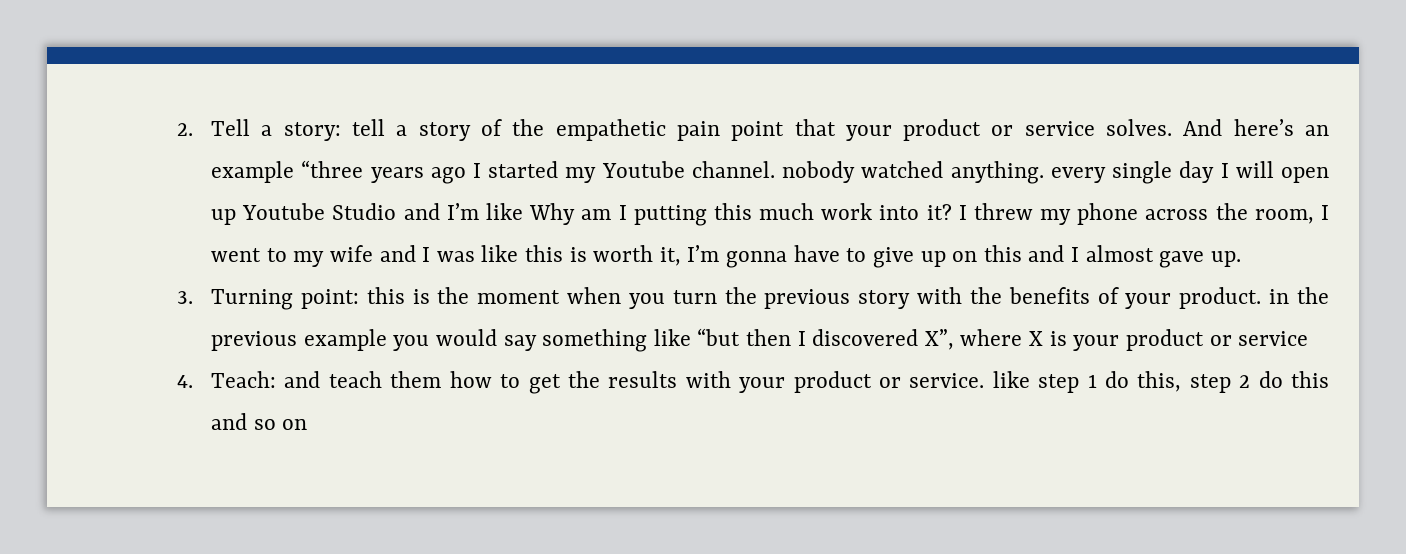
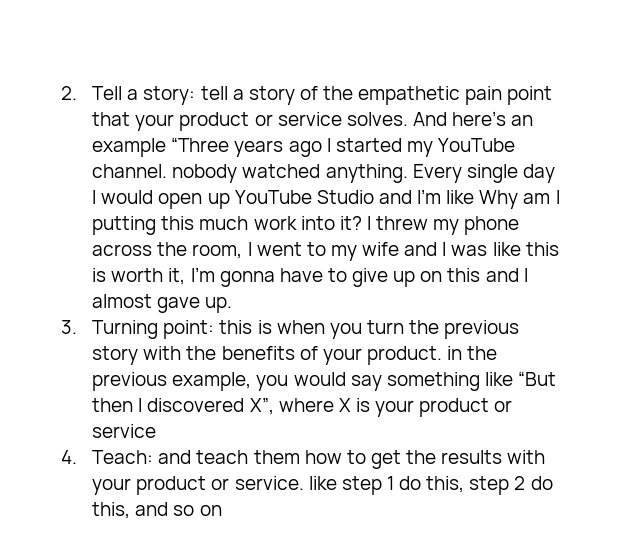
[301,160,364,178] “three -> [171,137,230,152] “Three
[601,161,685,178] Youtube -> [438,138,516,152] YouTube
[1050,167,1106,183] every -> [412,164,462,183] Every
[1235,161,1274,178] will -> [101,190,154,204] would
[242,203,326,220] Youtube -> [234,190,312,204] YouTube
[437,287,561,304] the moment -> (272, 327) none
[303,329,387,351] example -> [172,372,252,391] example,
[697,328,741,346] “but -> [518,371,557,386] “But
[1290,371,1329,388] this -> [92,502,131,519] this,

